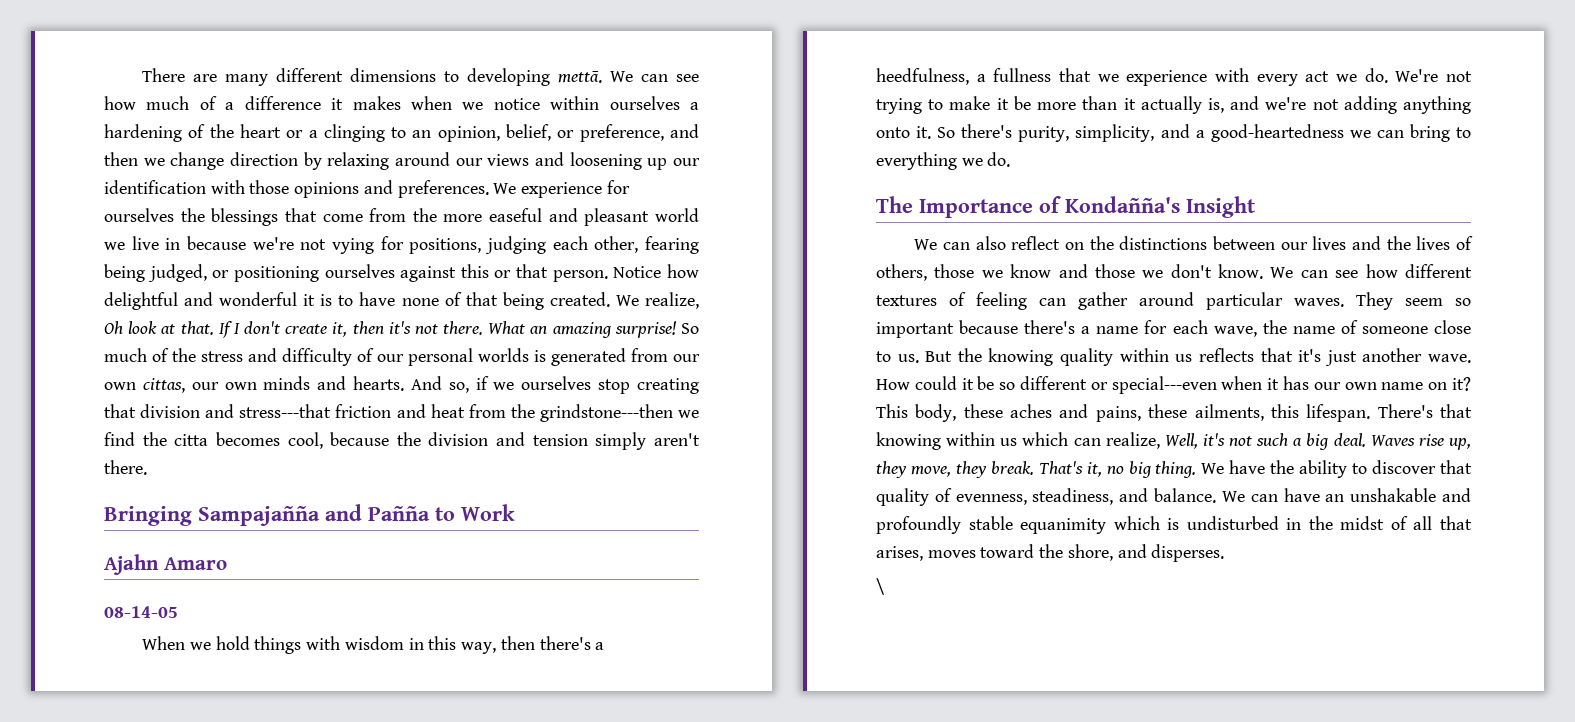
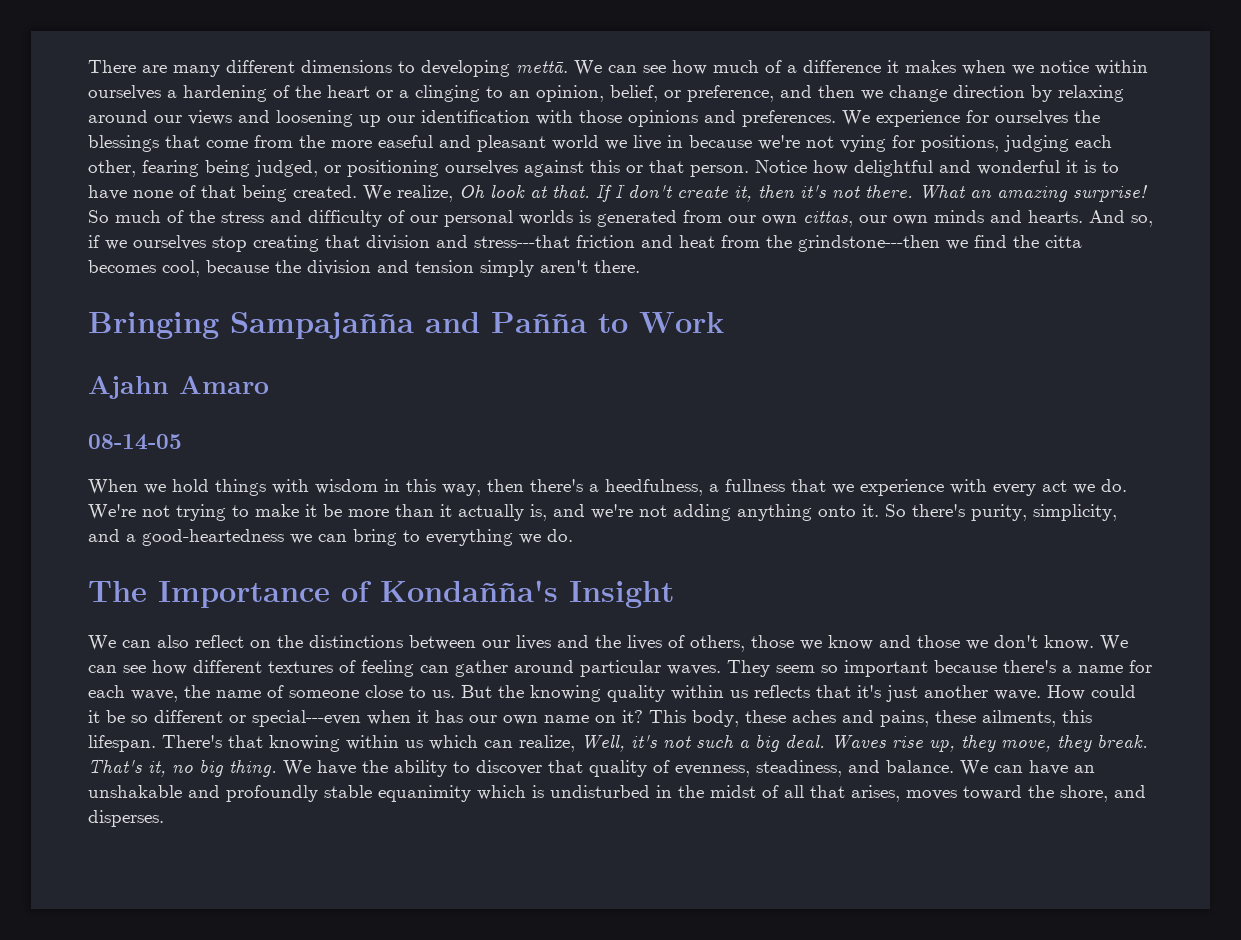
[876,578,884,595] // \ -> (164, 818) none

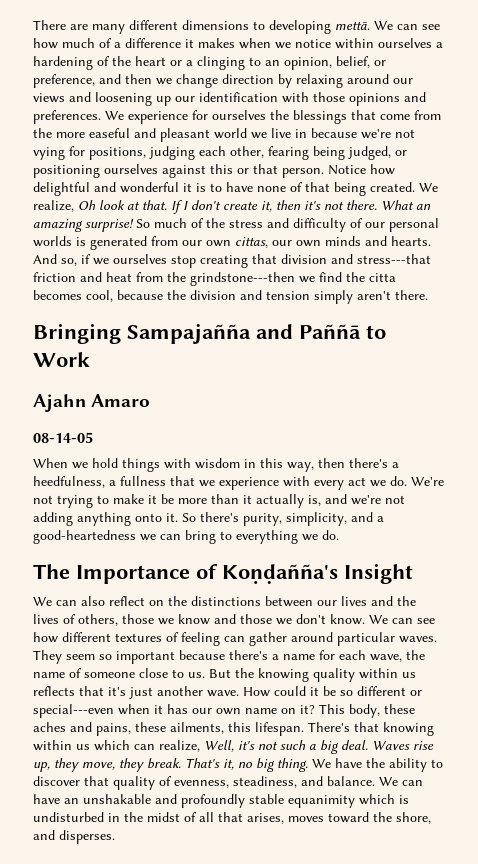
[491,312,587,333] Pañña -> [299,324,361,339] Paññā
[380,580,558,602] Kondañña's -> [222,564,338,584] Koṇḍañña's

